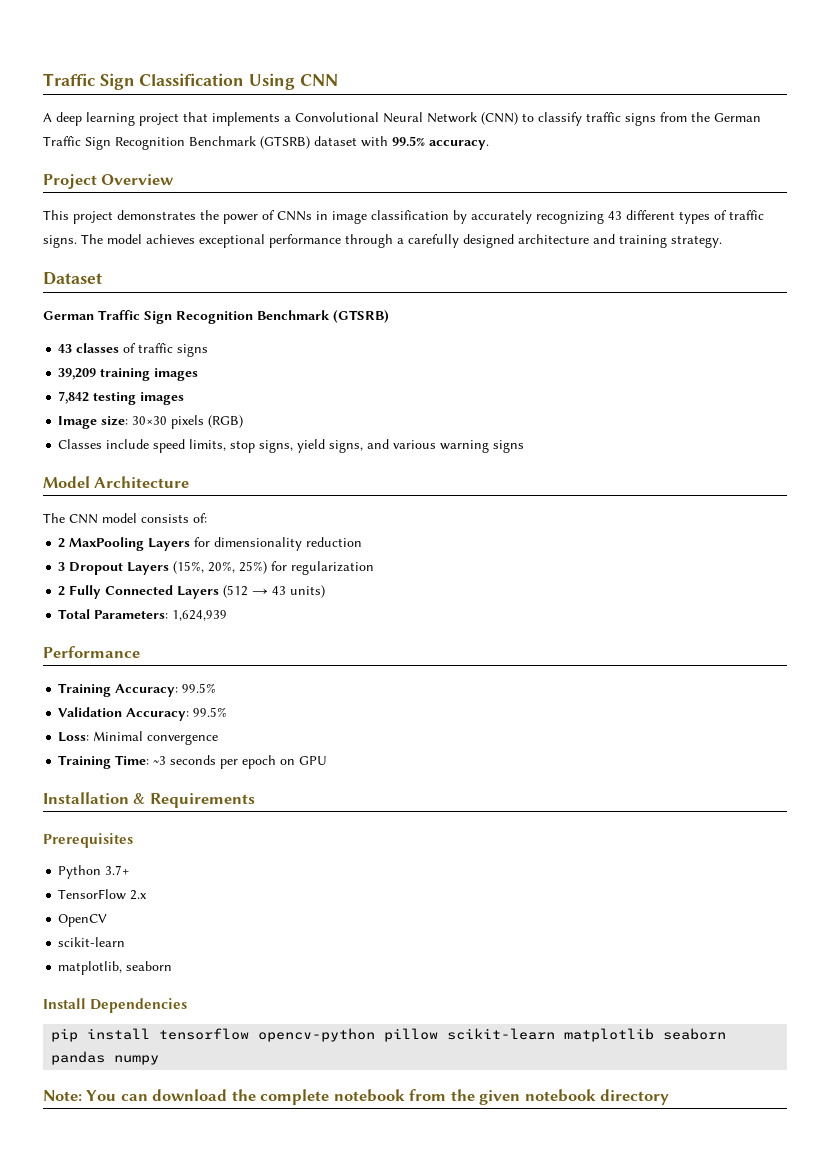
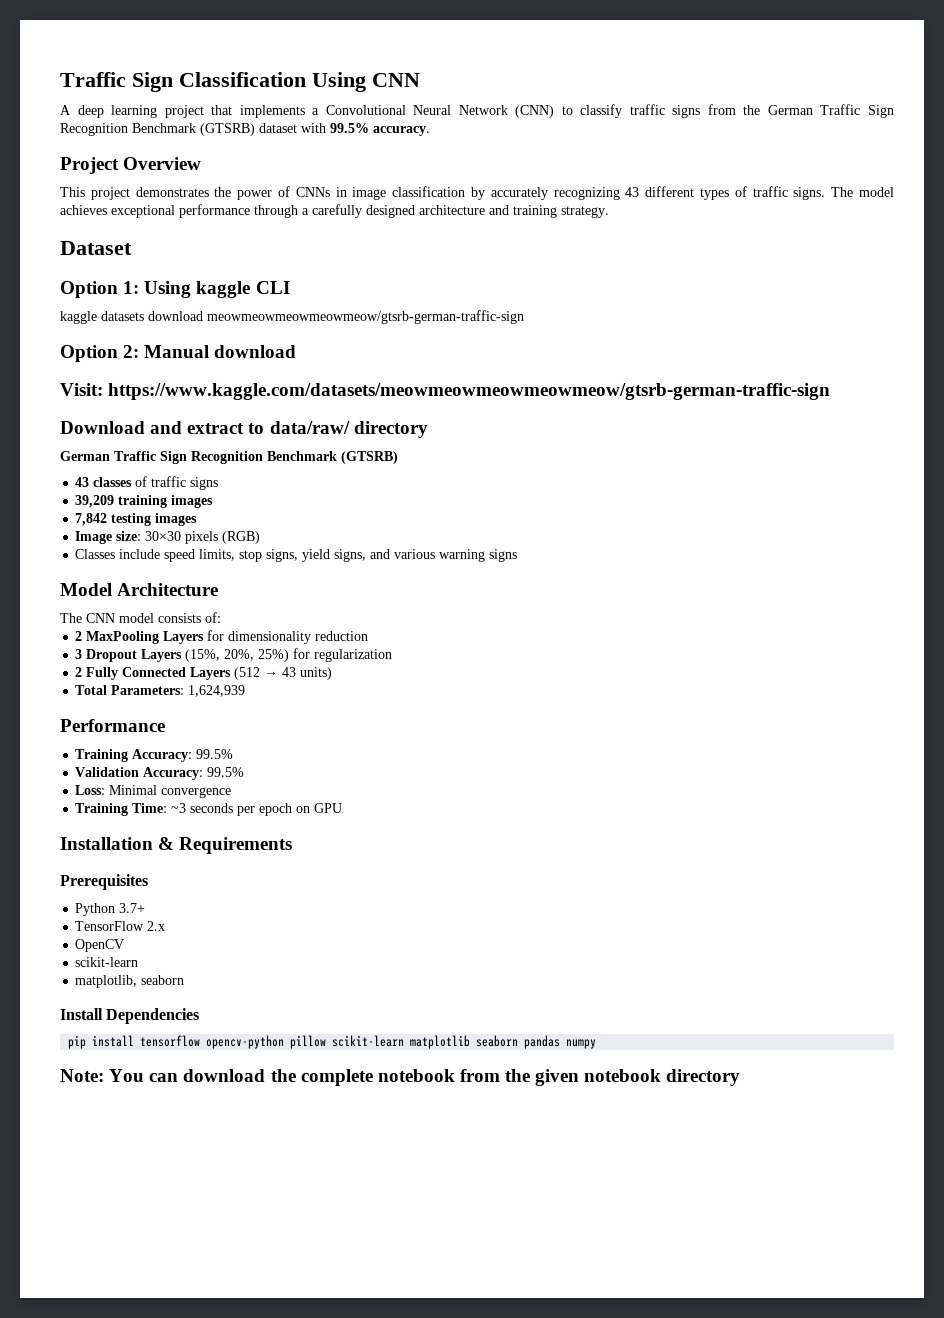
(102, 278) none -> [60,281,290,298] [60,310,524,324] [60,345,297,362] [60,383,831,400] [60,421,428,438] // Option 1: Using kaggle CLI // kaggle datasets download meowmeowmeowmeowmeow/gtsrb-german-traffic-sign // Option 2: Manual download // Visit: https://www.kaggle.com/datasets/meowmeowmeowmeowmeow/gtsrb-german-traffic-sign // Download and extract to data/raw/ directory

